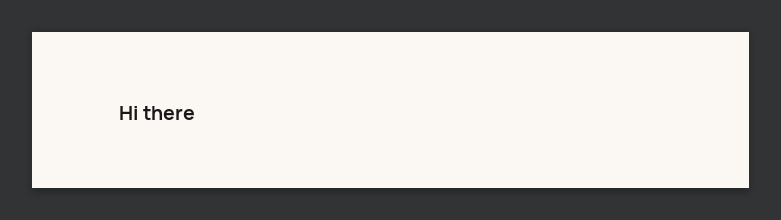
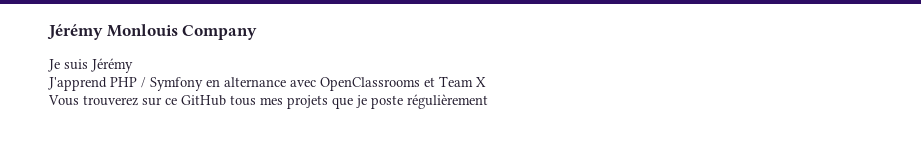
[119,106,196,120] Hi there -> [47,24,258,40] [48,58,133,73] [48,76,486,91] [48,94,488,109] Jérémy Monlouis Company // Je suis Jérémy // J'apprend PHP / Symfony en alternance avec OpenClassrooms et Team X // Vous trouverez sur ce GitHub tous mes projets que je poste régulièrement

